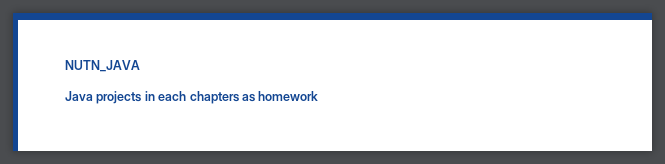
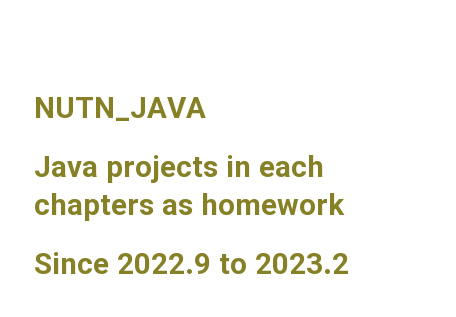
(319, 96) none -> [34,252,349,274] // Since 2022.9 to 2023.2

